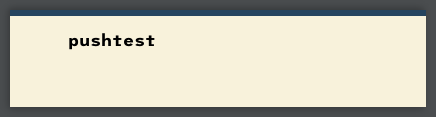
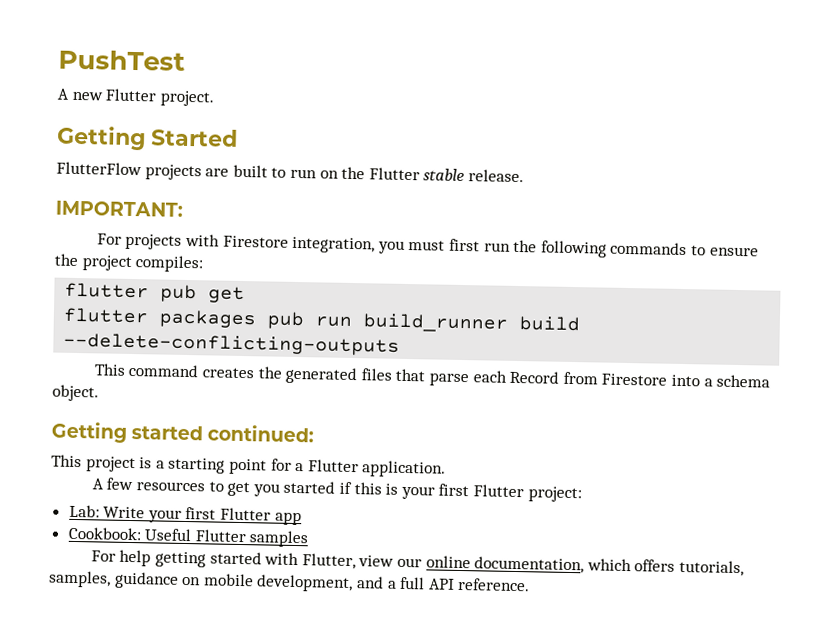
[68,33,156,50] pushtest -> [58,49,185,71] [57,88,214,107] [56,125,238,151] [56,161,524,183] [55,200,183,217] [96,233,759,258] [54,253,204,273] [64,282,246,304] [63,307,581,333] [63,332,401,356] [93,363,771,388] [52,384,99,402] [51,421,315,443] [51,454,447,478] [91,477,582,503] [68,504,302,526] [67,526,310,548] [90,549,744,577] [48,570,531,593] PushTest // A new Flutter project. // Getting Started // FlutterFlow projects are built to run on the Flutter stable release. // IMPORTANT: // For projects with Firestore integration, you must first run the following commands to ensure the project compiles: // flutter pub get // flutter packages pub run build_runner build --delete-conflicting-outputs // This command creates the generated files that parse each Record from Firestore into a schema object. // Getting started continued: // This project is a starting point for a Flutter application. // A few resources to get you started if this is your first Flutter project: // Lab: Write your first Flutter app // Cookbook: Useful Flutter samples // For help getting started with Flutter, view our online documentation, which offers tutorials, samples, guidance on mobile development, and a full API reference.

